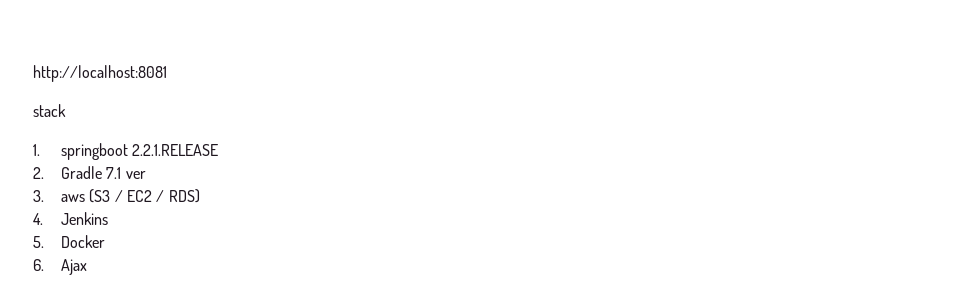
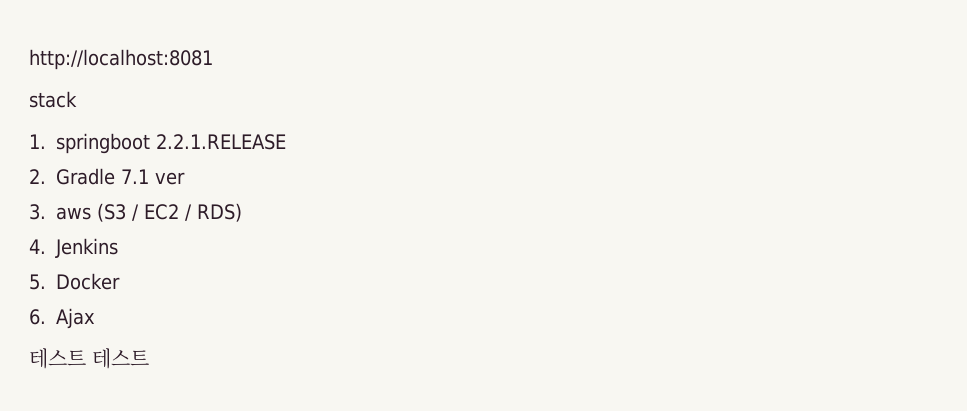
(87, 267) none -> [29,348,149,369] // 테스트 테스트

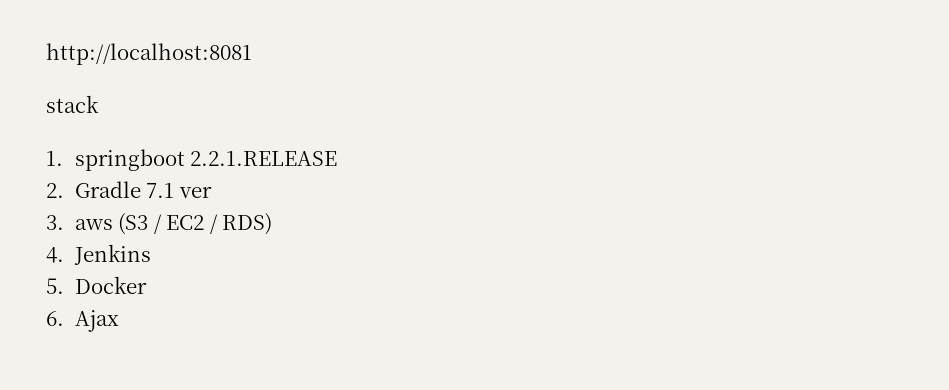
[29,348,149,369] // 테스트 테스트 -> (119, 321) none

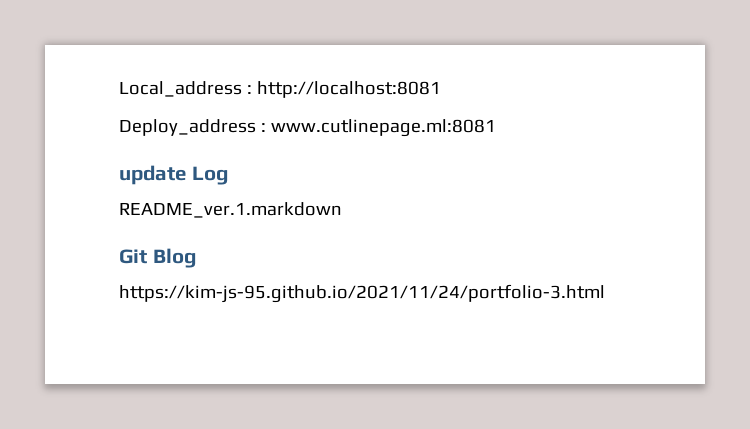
(46, 54) none -> [119,81,252,97] Local_address :
[46,95,99,113] [46,149,338,171] [46,181,212,198] [46,213,273,235] [46,244,151,265] [46,276,147,294] [46,310,119,332] stack // 1. springboot 2.2.1.RELEASE // 2. Gradle 7.1 ver // 3. aws (S3 / EC2 / RDS) // 4. Jenkins // 5. Docker // 6. Ajax -> [119,119,496,137] [119,165,228,185] [119,202,342,218] [119,248,196,268] [119,284,605,303] Deploy_address : www.cutlinepage.ml:8081 // update Log // README_ver.1.markdown // Git Blog // https://kim-js-95.github.io/2021/11/24/portfolio-3.html

